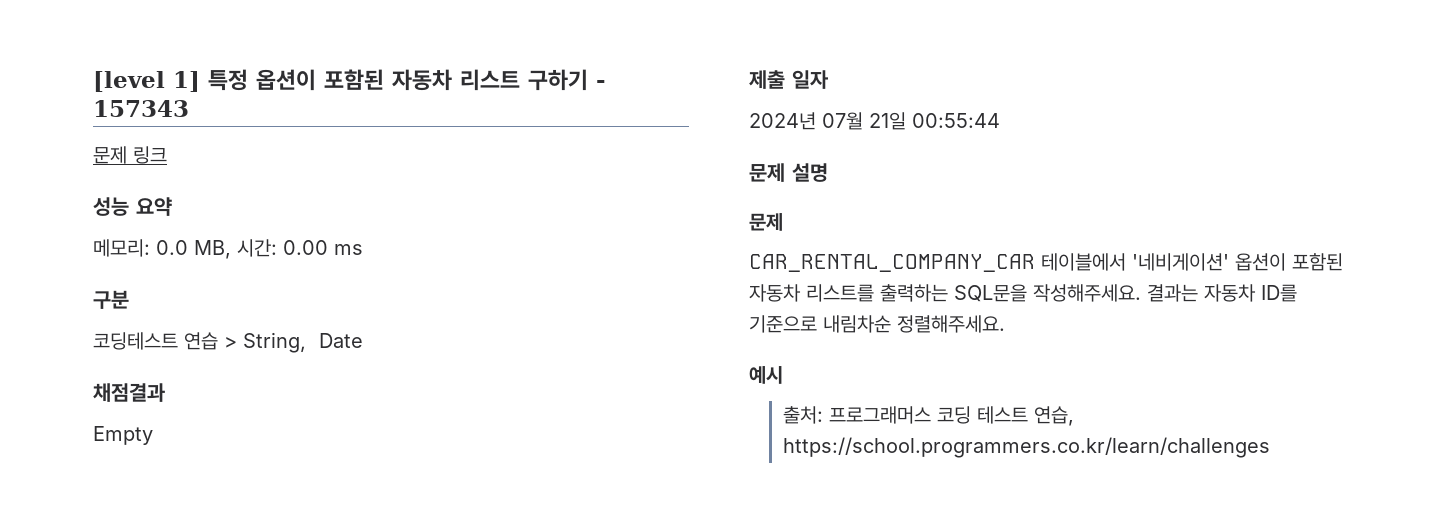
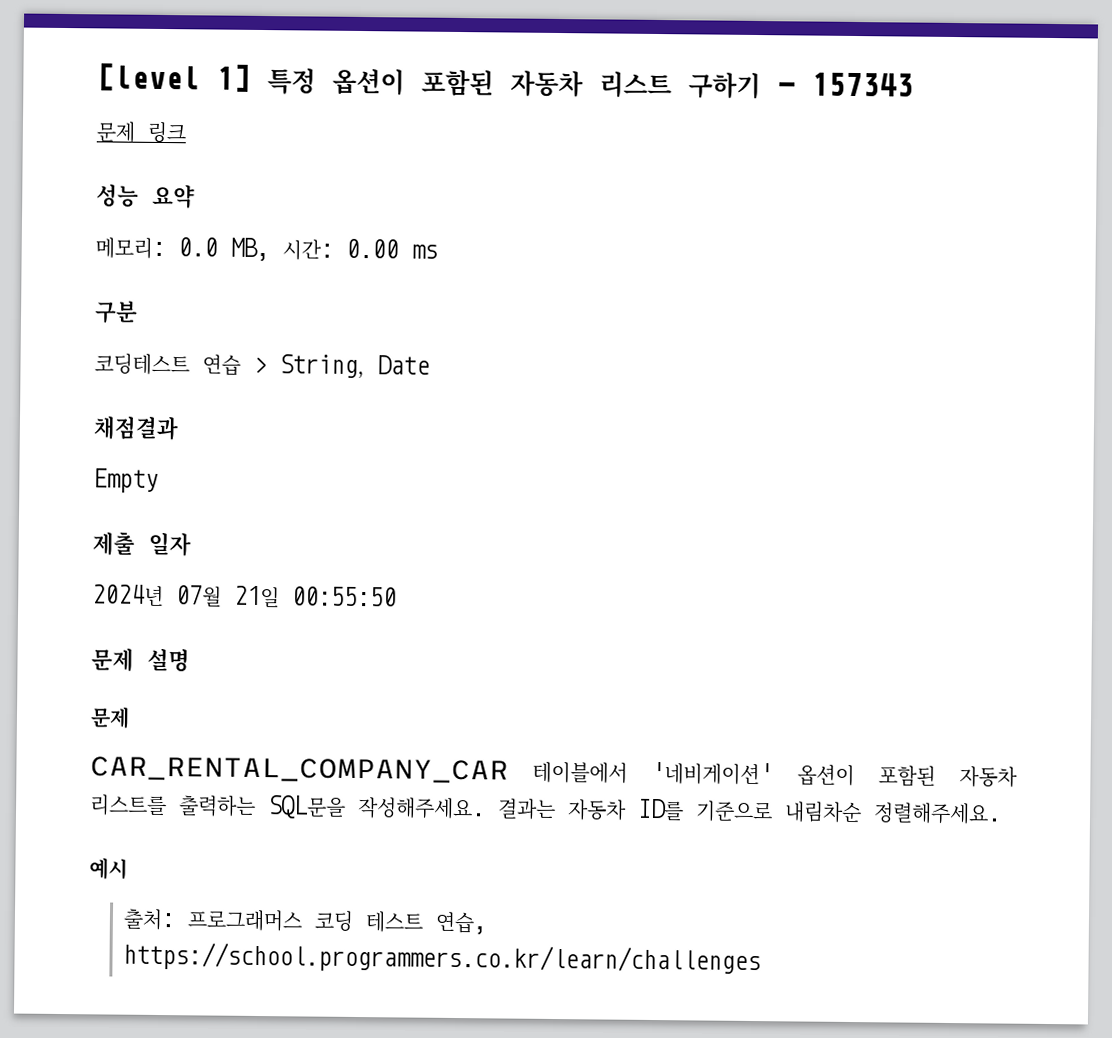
[912,113,1000,128] 00:55:44 -> [292,586,397,607] 00:55:50

